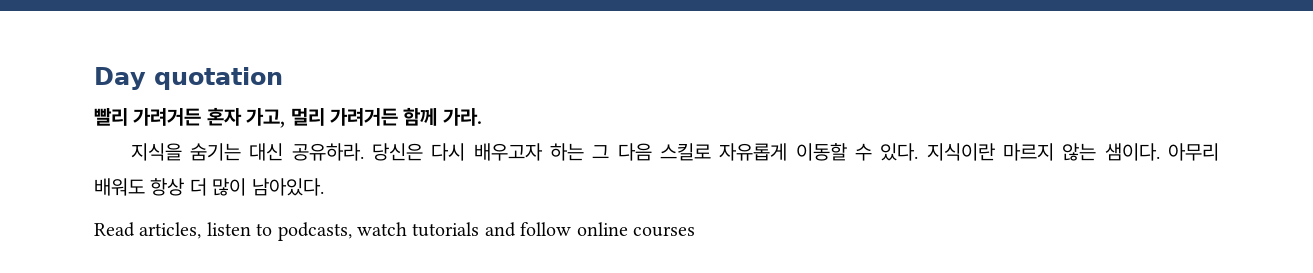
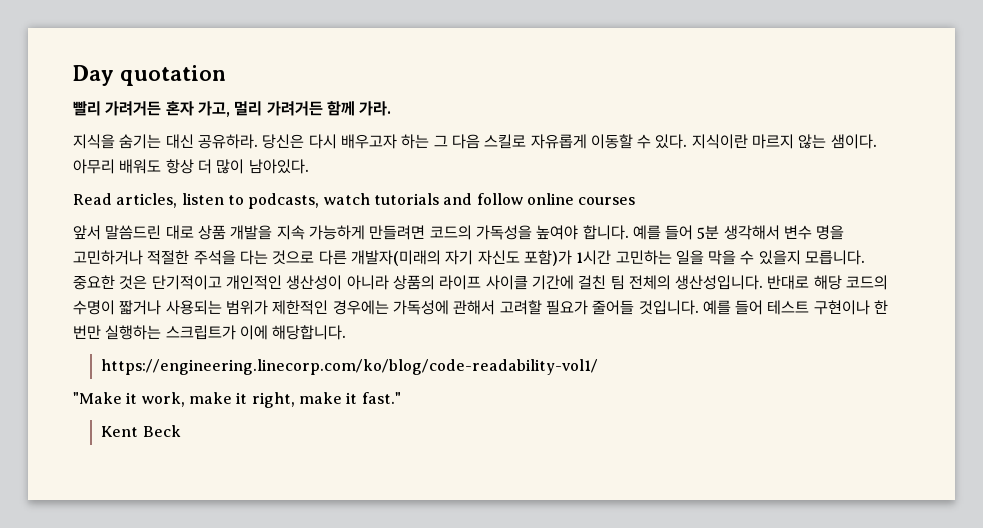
(695, 231) none -> [73,225,845,240] [73,250,866,266] [73,275,889,290] [73,300,889,315] [73,325,347,340] [101,359,599,375] [73,392,401,408] [101,425,181,437] // 앞서 말씀드린 대로 상품 개발을 지속 가능하게 만들려면 코드의 가독성을 높여야 합니다. 예를 들어 5분 생각해서 변수 명을 고민하거나 적절한 주석을 다는 것으로 다른 개발자(미래의 자기 자신도 포함)가 1시간 고민하는 일을 막을 수 있을지 모릅니다. 중요한 것은 단기적이고 개인적인 생산성이 아니라 상품의 라이프 사이클 기간에 걸친 팀 전체의 생산성입니다. 반대로 해당 코드의 수명이 짧거나 사용되는 범위가 제한적인 경우에는 가독성에 관해서 고려할 필요가 줄어들 것입니다. 예를 들어 테스트 구현이나 한 번만 실행하는 스크립트가 이에 해당합니다. // https://engineering.linecorp.com/ko/blog/code-readability-vol1/ // "Make it work, make it right, make it fast." // Kent Beck

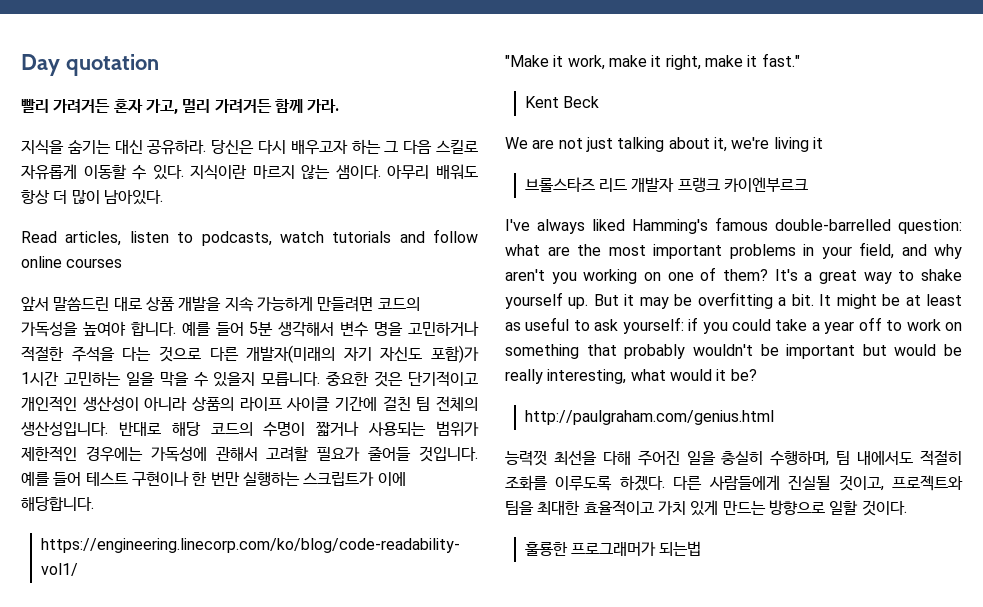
(181, 431) none -> [505,137,823,152] [524,177,808,192] [505,217,962,234] [505,242,962,259] [505,267,962,284] [505,292,962,309] [505,317,963,334] [505,344,962,359] [505,369,757,384] [524,410,774,425] [505,450,963,466] [505,475,963,491] [505,500,907,516] [524,541,702,556] // We are not just talking about it, we're living it // 브롤스타즈 리드 개발자 프랭크 카이엔부르크 // I've always liked Hamming's famous double-barrelled question: what are the most important problems in your field, and why aren't you working on one of them? It's a great way to shake yourself up. But it may be overfitting a bit. It might be at least as useful to ask yourself: if you could take a year off to work on something that probably wouldn't be important but would be really interesting, what would it be? // http://paulgraham.com/genius.html // 능력껏 최선을 다해 주어진 일을 충실히 수행하며, 팀 내에서도 적절히 조화를 이루도록 하겠다. 다른 사람들에게 진실될 것이고, 프로젝트와 팀을 최대한 효율적이고 가치 있게 만드는 방향으로 일할 것이다. // 훌룡한 프로그래머가 되는법

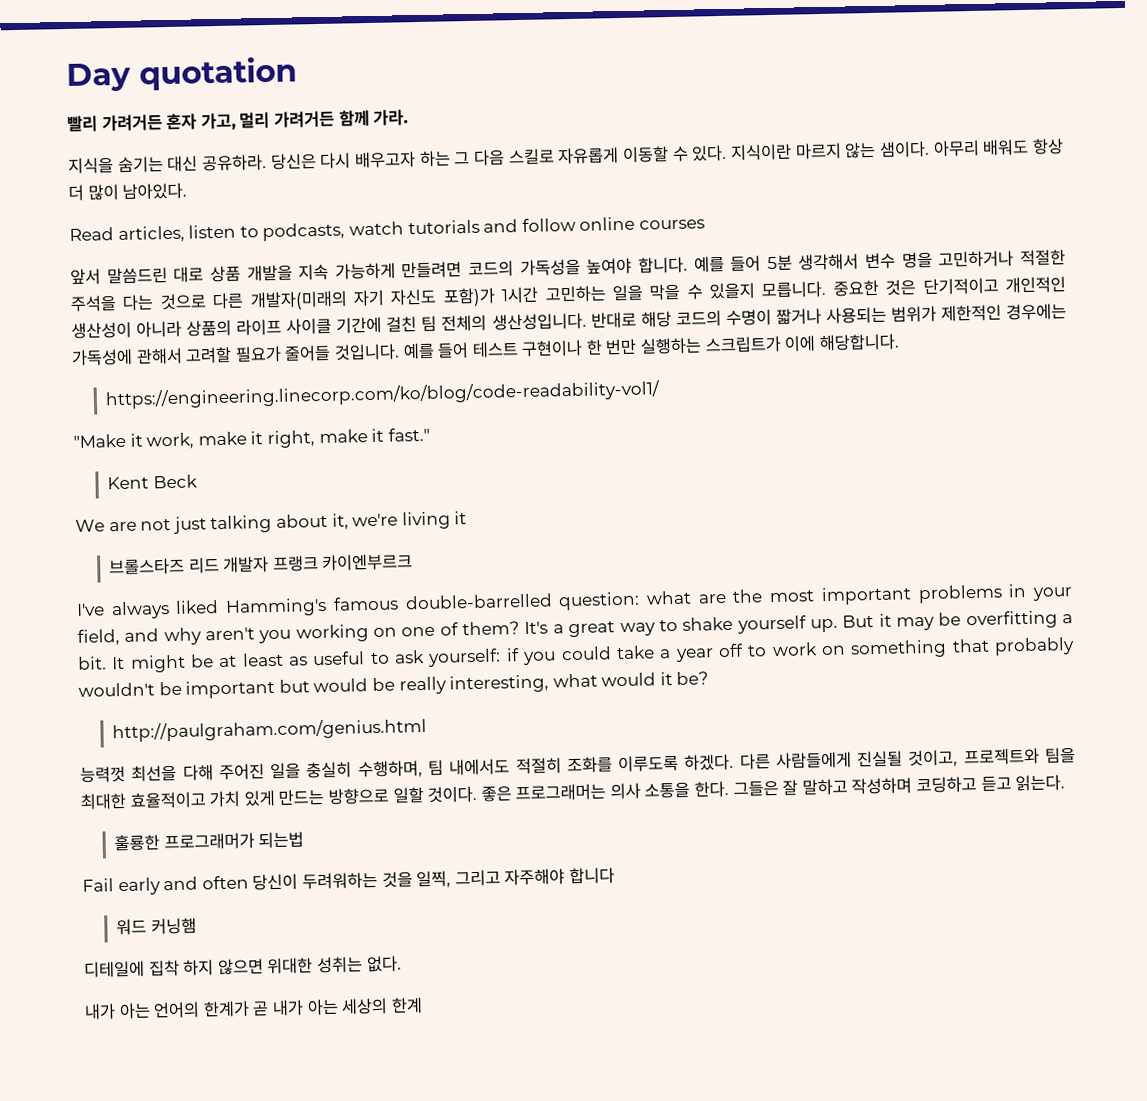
[524,541,702,556] // 훌룡한 프로그래머가 되는법 -> [480,774,1066,802] [114,831,305,852] [82,867,615,896] [116,917,197,936] [84,955,402,978] [84,997,423,1020] 좋은 프로그래머는 의사 소통을 한다. 그들은 잘 말하고 작성하며 코딩하고 듣고 읽는다. // 훌룡한 프로그래머가 되는법 // Fail early and often 당신이 두려워하는 것을 일찍, 그리고 자주해야 합니다 // 워드 커닝햄 // 디테일에 집착 하지 않으면 위대한 성취는 없다. // 내가 아는 언어의 한계가 곧 내가 아는 세상의 한계

